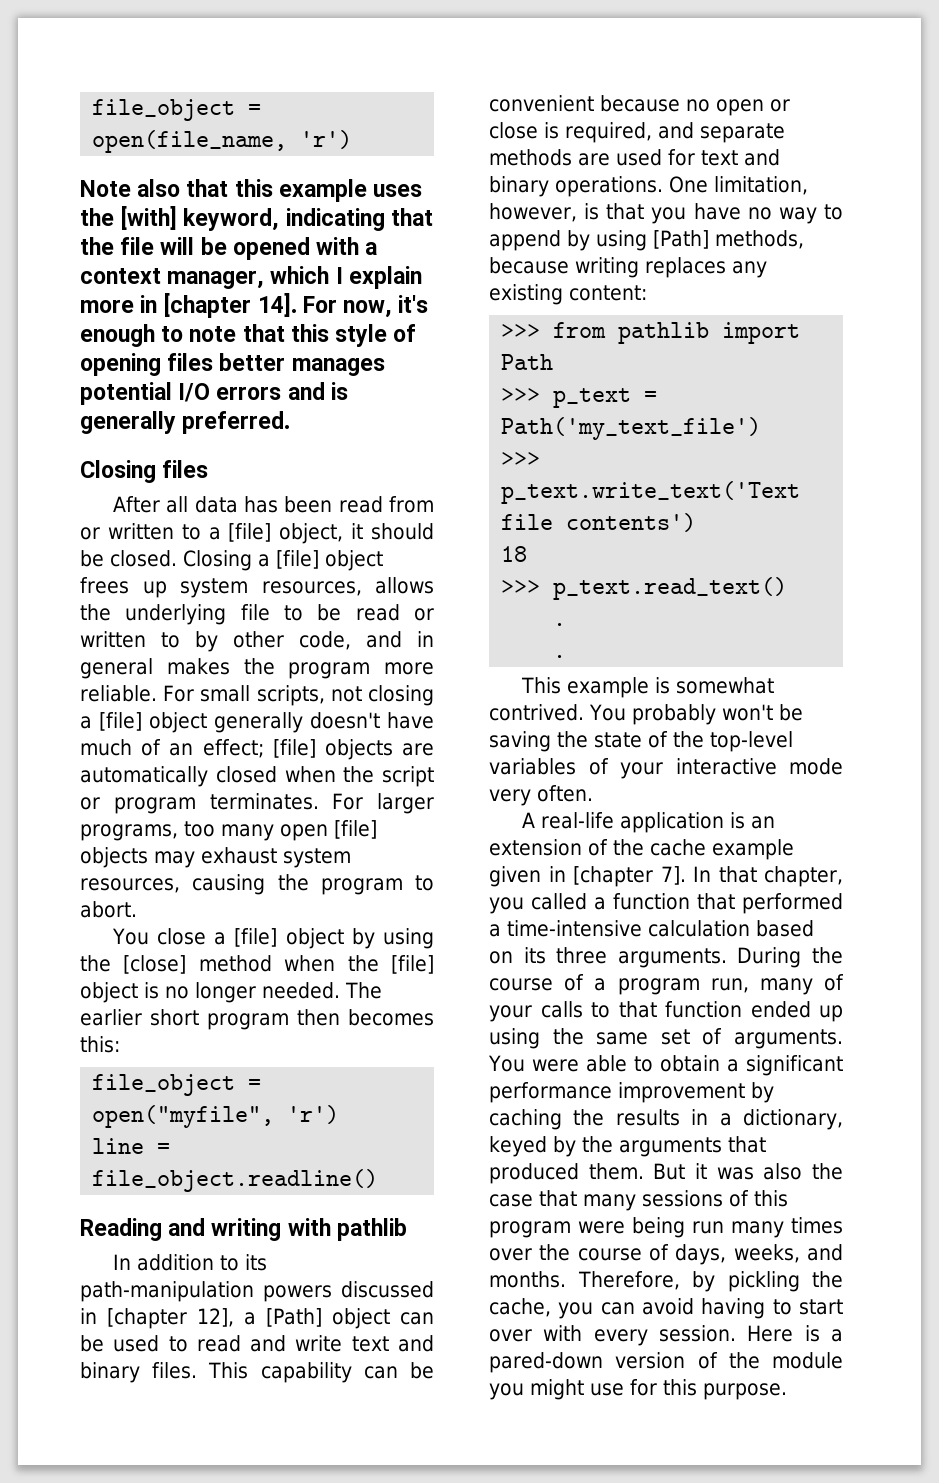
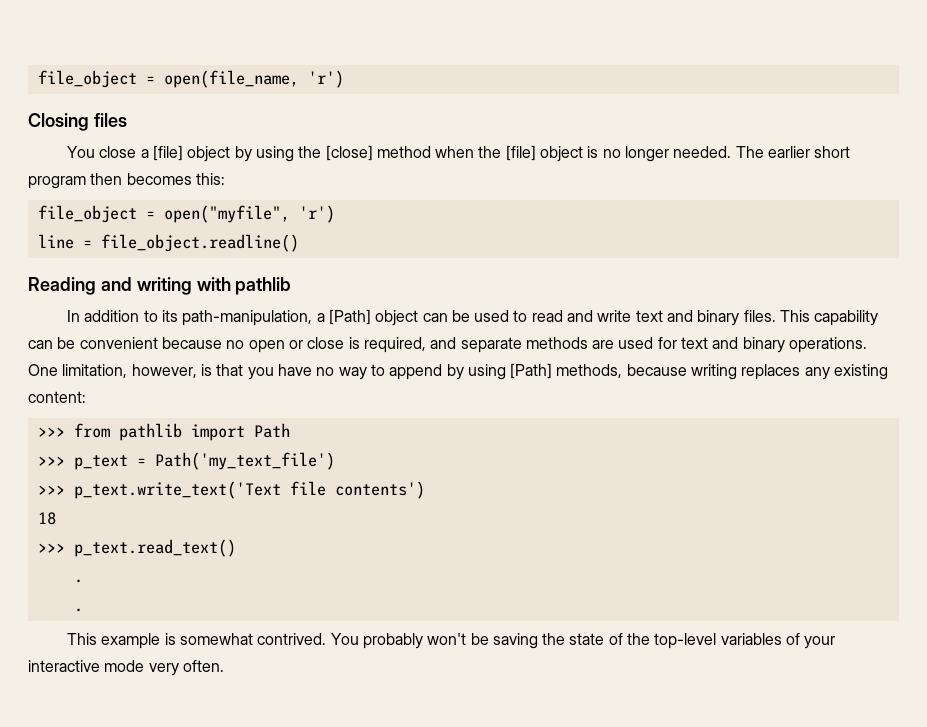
[80,179,423,202] [80,206,433,231] [80,237,378,260] [80,266,422,289] [80,293,429,318] [80,324,417,347] [80,353,385,376] [80,382,348,405] [80,411,291,434] [80,460,209,483] [112,496,434,513] [80,523,434,544] [80,550,383,571] [80,577,434,598] [80,604,434,625] [80,631,434,652] [80,658,434,679] [80,685,434,706] [80,712,434,733] [80,739,434,760] [80,766,434,787] [80,793,434,814] [80,820,377,841] [80,847,351,868] [80,874,434,895] [80,901,137,918] Note also that this example uses the [with] keyword, indicating that the file will be opened with a context manager, which I explain more in [chapter 14]. For now, it's enough to note that this style of opening files better manages potential I/O errors and is generally preferred. // Closing files // After all data has been read from or written to a [file] object, it should be closed. Closing a [file] object frees up system resources, allows the underlying file to be read or written to by other code, and in general makes the program more reliable. For small scripts, not closing a [file] object generally doesn't have much of an effect; [file] objects are automatically closed when the script or program terminates. For larger programs, too many open [file] objects may exhaust system resources, causing the program to abort. -> [28,113,127,131] Closing files
[80,1281,434,1302] [80,1308,235,1329] path-manipulation powers discussed in [chapter 12], -> [182,310,313,326] path-manipulation,
[521,812,775,833] [489,839,794,860] [489,866,843,887] [489,893,843,914] [489,920,814,937] [489,947,843,968] [489,974,844,995] [489,1001,843,1022] [489,1028,843,1049] [488,1055,843,1076] [489,1082,774,1103] [489,1109,843,1130] [489,1136,766,1157] [489,1163,843,1184] [489,1190,788,1211] [489,1217,843,1238] [489,1244,843,1265] [489,1271,843,1292] [489,1298,843,1319] [489,1325,843,1346] [489,1352,843,1373] [489,1379,787,1400] // A real-life application is an extension of the cache example given in [chapter 7]. In that chapter, you called a function that performed a time-intensive calculation based on its three arguments. During the course of a program run, many of your calls to that function ended up using the same set of arguments. You were able to obtain a significant performance improvement by caching the results in a dictionary, keyed by the arguments that produced them. But it was also the case that many sessions of this program were being run many times over the course of days, weeks, and months. Therefore, by pickling the cache, you can avoid having to start over with every session. Here is a pared-down version of the module you might use for this purpose. -> (224, 666) none

